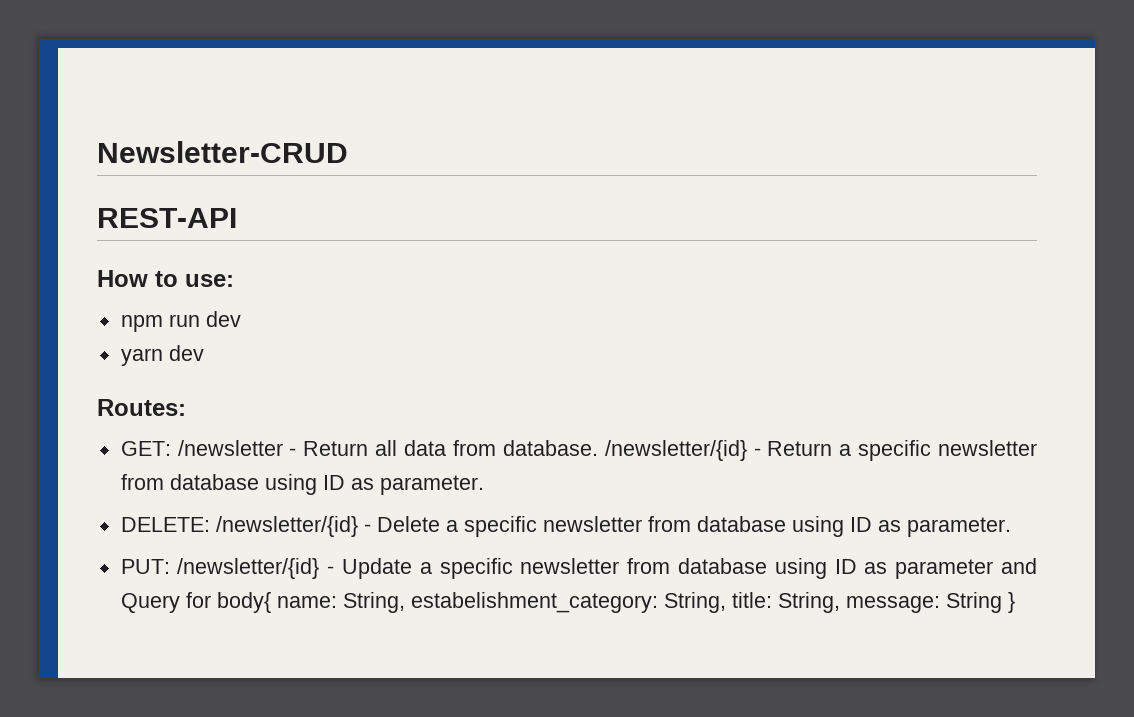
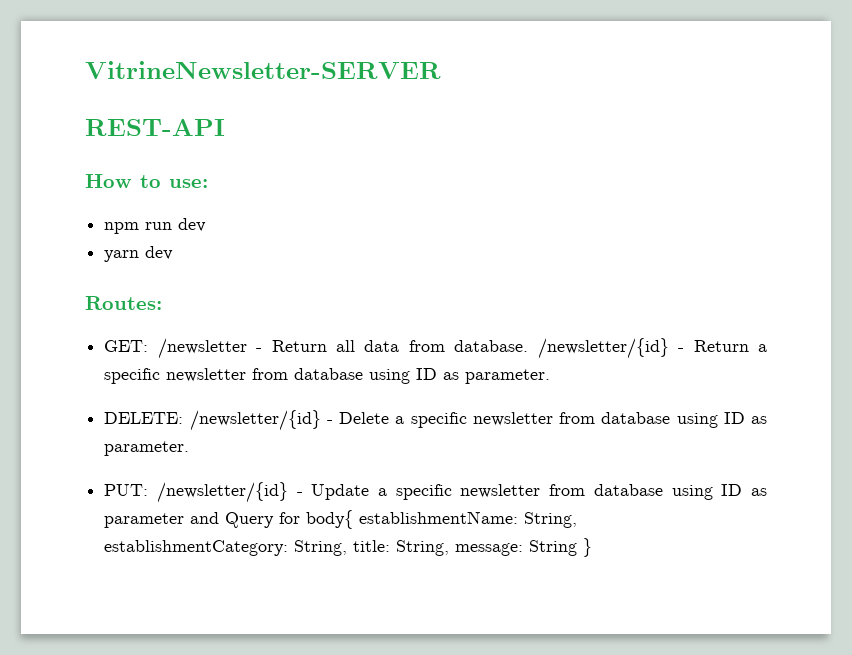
[97,141,348,163] Newsletter-CRUD -> [85,61,441,79] VitrineNewsletter-SERVER
[276,592,658,613] name: String, estabelishment_category: -> [359,511,578,528] [104,540,289,556] establishmentName: String, establishmentCategory:

